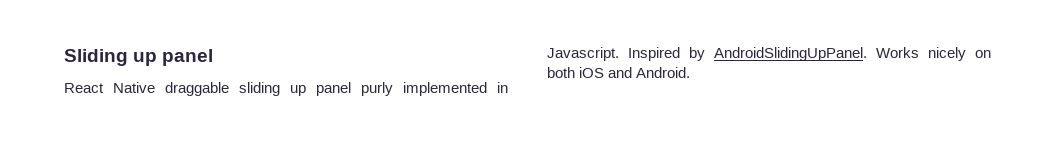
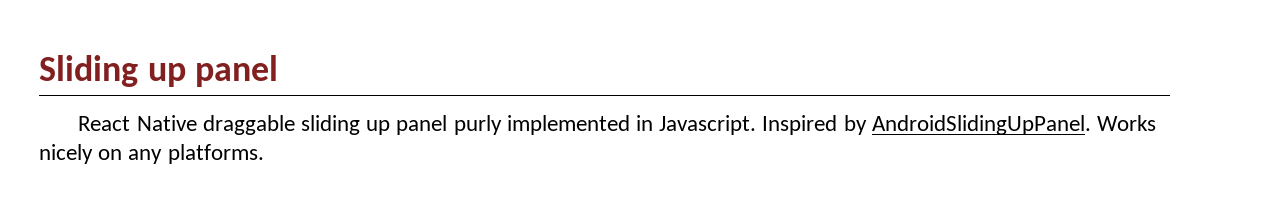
[547,67,691,78] both iOS and Android. -> [128,144,264,164] any platforms.

